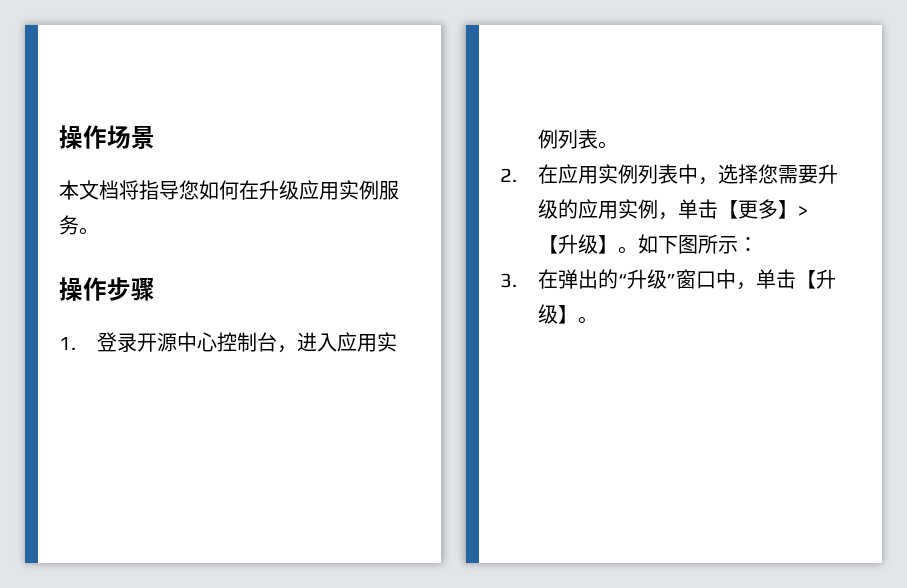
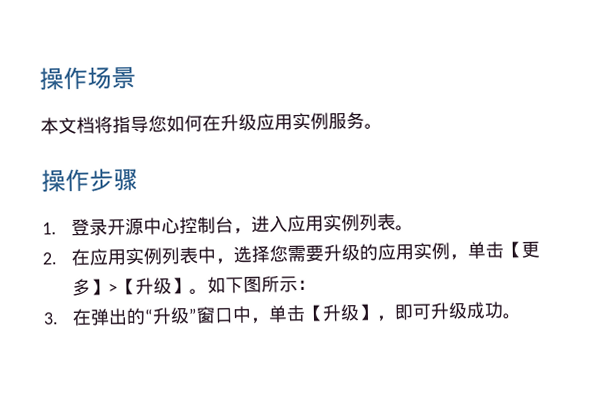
(579, 314) none -> [375,301,504,322] ，即可升级成功

